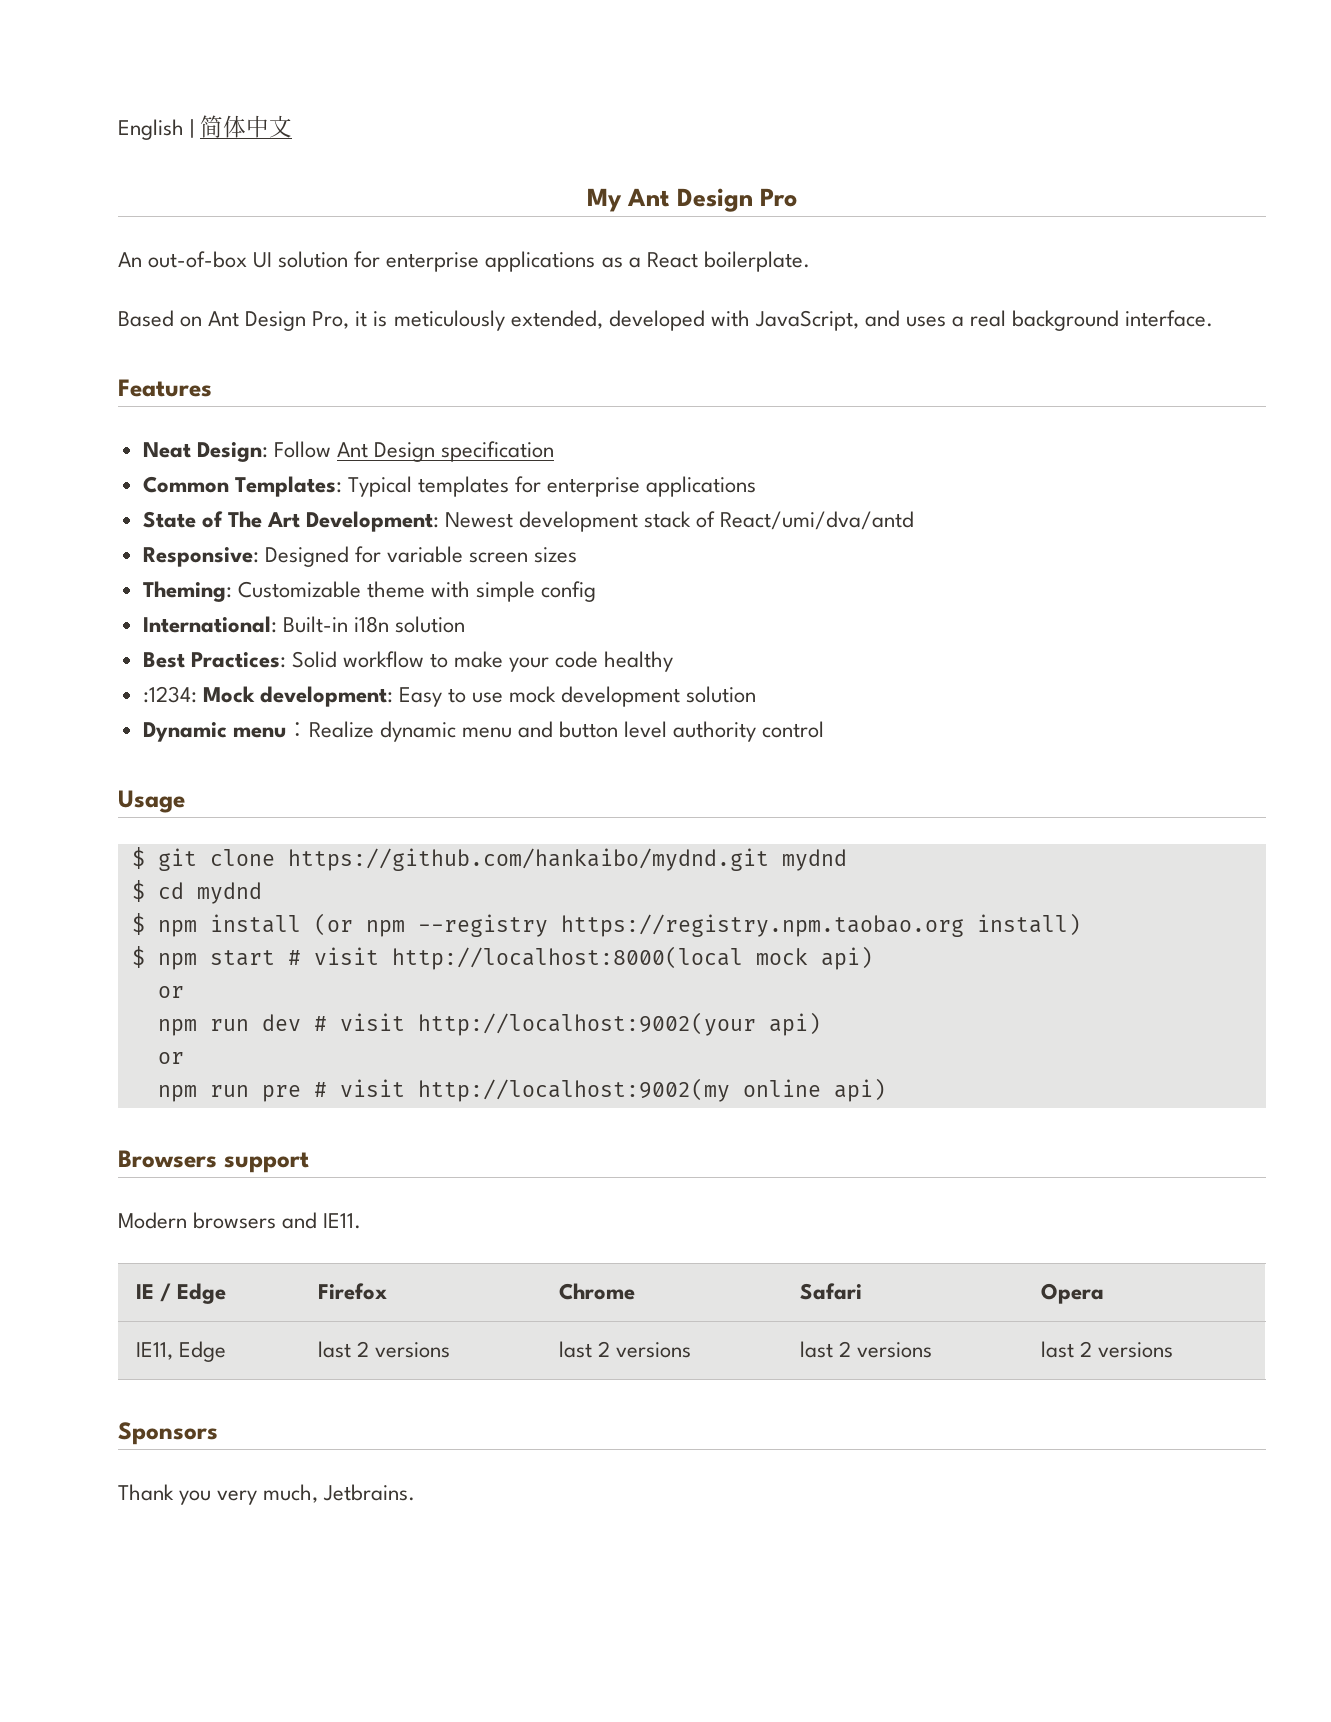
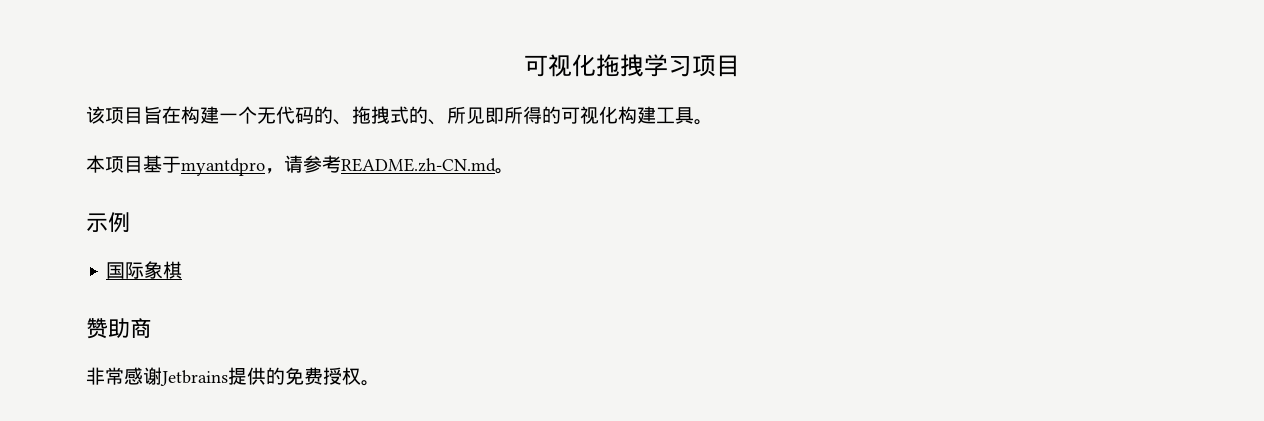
[118,115,293,140] [587,188,797,212] [118,251,810,272] [118,310,1214,331] [118,379,212,397] [142,441,555,462] [142,476,757,497] [142,511,915,532] [142,546,578,567] [142,581,597,602] [142,616,465,633] [142,651,674,672] [142,686,757,707] [142,721,825,742] [118,790,185,813] [131,847,847,871] [131,880,262,904] [131,913,1081,937] [131,946,873,970] [157,986,184,998] [157,1012,821,1036] [157,1052,184,1064] [157,1078,886,1102] [118,1150,309,1173] [118,1212,362,1229] [135,1283,226,1304] [317,1283,387,1300] [558,1283,635,1300] [799,1283,862,1300] [1040,1283,1104,1304] [135,1341,226,1362] [317,1341,450,1358] [558,1341,691,1358] [799,1341,932,1358] [1040,1341,1173,1358] [118,1422,218,1445] [118,1484,416,1505] English | 简体中文 // My Ant Design Pro // An out-of-box UI solution for enterprise applications as a React boilerplate. // Based on Ant Design Pro, it is meticulously extended, developed with JavaScript, and uses a real background interface. // Features // Neat Design: Follow Ant Design specification // Common Templates: Typical templates for enterprise applications // State of The Art Development: Newest development stack of React/umi/dva/antd // Responsive: Designed for variable screen sizes // Theming: Customizable theme with simple config // International: Built-in i18n solution // Best Practices: Solid workflow to make your code healthy // :1234: Mock development: Easy to use mock development solution // Dynamic menu：Realize dynamic menu and button level authority control // Usage // $ git clone https://github.com/hankaibo/mydnd.git mydnd // $ cd mydnd // $ npm install (or npm --registry https://registry.npm.taobao.org install) // $ npm start # visit http://localhost:8000(local mock api) // or // npm run dev # visit http://localhost:9002(your api) // or // npm run pre # visit http://localhost:9002(my online api) // Browsers support // Modern browsers and IE11. // IE / Edge | Firefox | Chrome | Safari | Opera // IE11, Edge | last 2 versions | last 2 versions | last 2 versions | last 2 versions // Sponsors // Thank you very much, Jetbrains. -> [524,54,740,77] [86,106,713,125] [86,155,514,176] [86,212,130,233] [106,261,183,279] [86,318,152,339] [86,367,380,386] 可视化拖拽学习项目 // 该项目旨在构建一个无代码的、拖拽式的、所见即所得的可视化构建工具。 // 本项目基于myantdpro，请参考README.zh-CN.md。 // 示例 // 国际象棋 // 赞助商 // 非常感谢Jetbrains提供的免费授权。

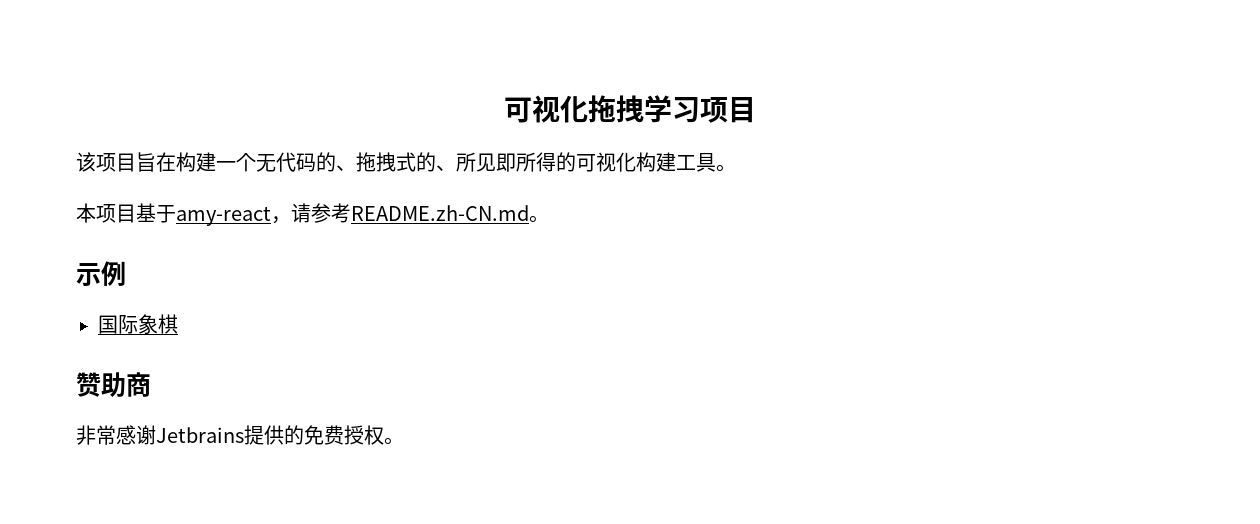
[181,158,265,176] myantdpro -> [176,206,271,226] amy-react

